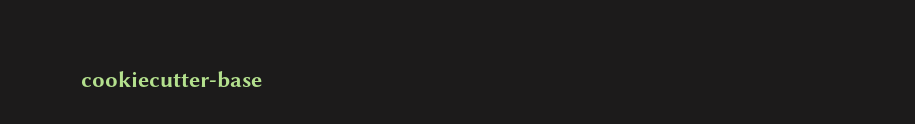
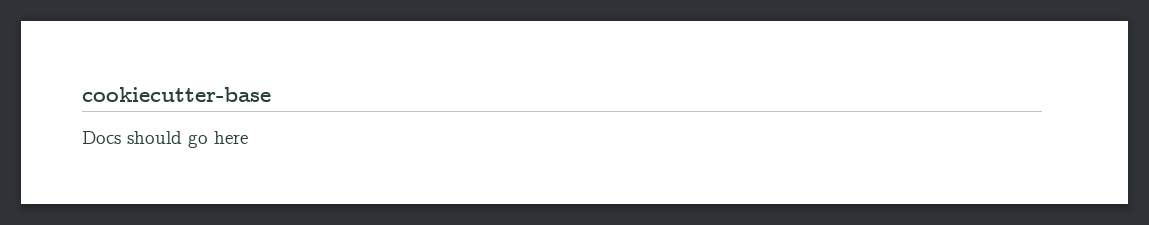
(262, 79) none -> [82,131,248,148] // Docs should go here

